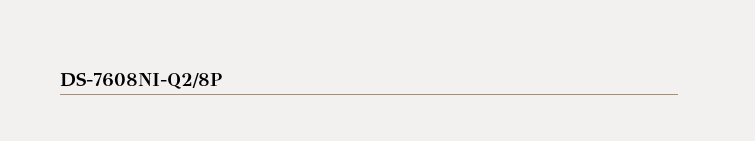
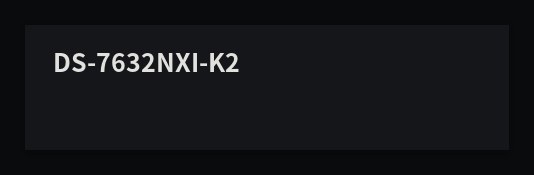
[60,72,222,89] DS-7608NI-Q2/8P -> [53,53,240,72] DS-7632NXI-K2

